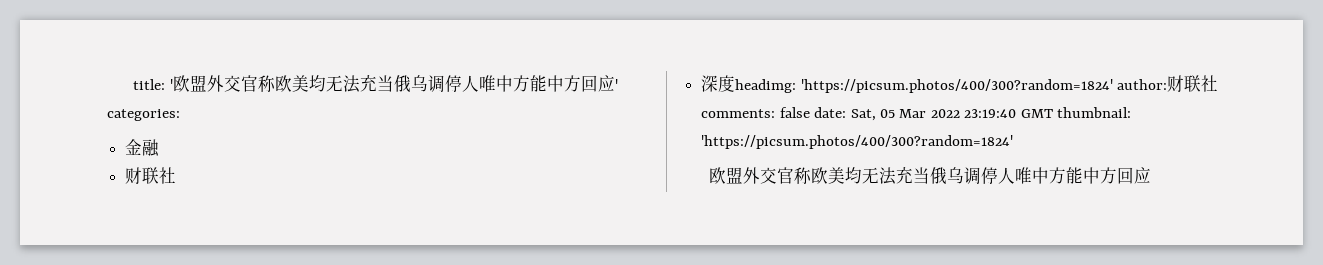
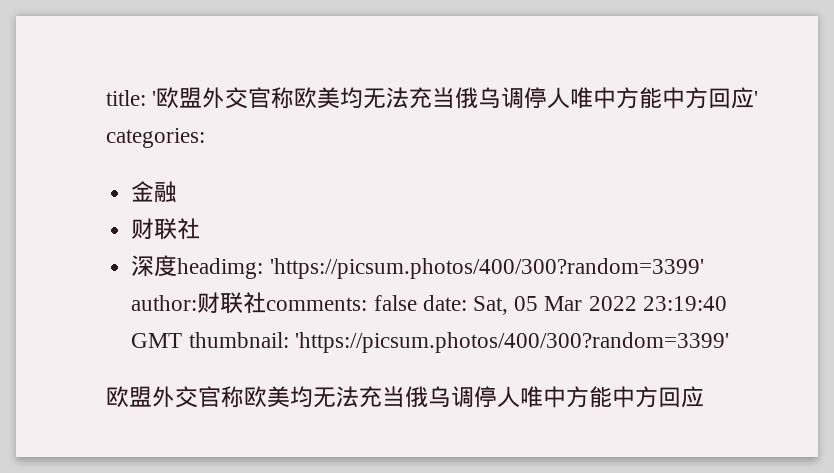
[800,79,1113,93] 'https://picsum.photos/400/300?random=1824' -> [269,258,704,279] 'https://picsum.photos/400/300?random=3399'
[701,135,1014,149] 'https://picsum.photos/400/300?random=1824' -> [294,332,729,353] 'https://picsum.photos/400/300?random=3399'

